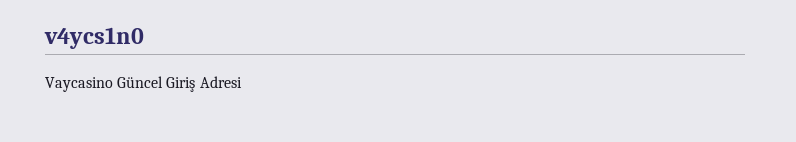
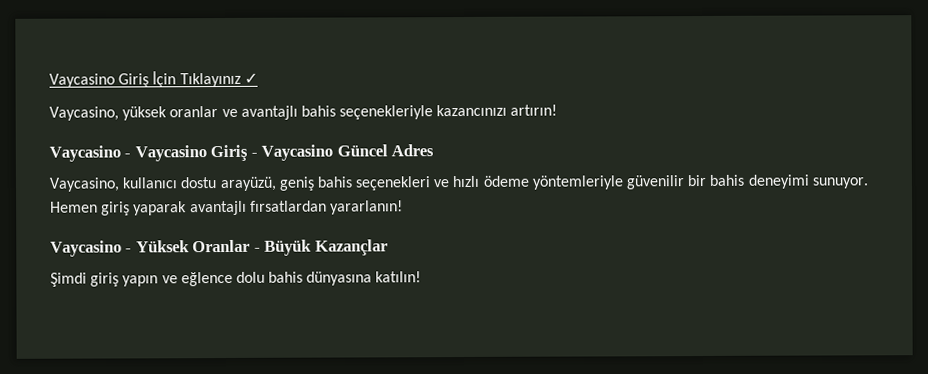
[44,27,144,49] [45,76,242,92] v4ycs1n0 // Vaycasino Güncel Giriş Adresi -> [49,71,258,88] [49,104,558,121] [49,144,435,162] [49,174,869,192] [50,200,403,216] [50,239,388,257] [50,271,422,287] Vaycasino Giriş İçin Tıklayınız ✓ // Vaycasino, yüksek oranlar ve avantajlı bahis seçenekleriyle kazancınızı artırın! // Vaycasino - Vaycasino Giriş - Vaycasino Güncel Adres // Vaycasino, kullanıcı dostu arayüzü, geniş bahis seçenekleri ve hızlı ödeme yöntemleriyle güvenilir bir bahis deneyimi sunuyor. Hemen giriş yaparak avantajlı fırsatlardan yararlanın! // Vaycasino - Yüksek Oranlar - Büyük Kazançlar // Şimdi giriş yapın ve eğlence dolu bahis dünyasına katılın!

